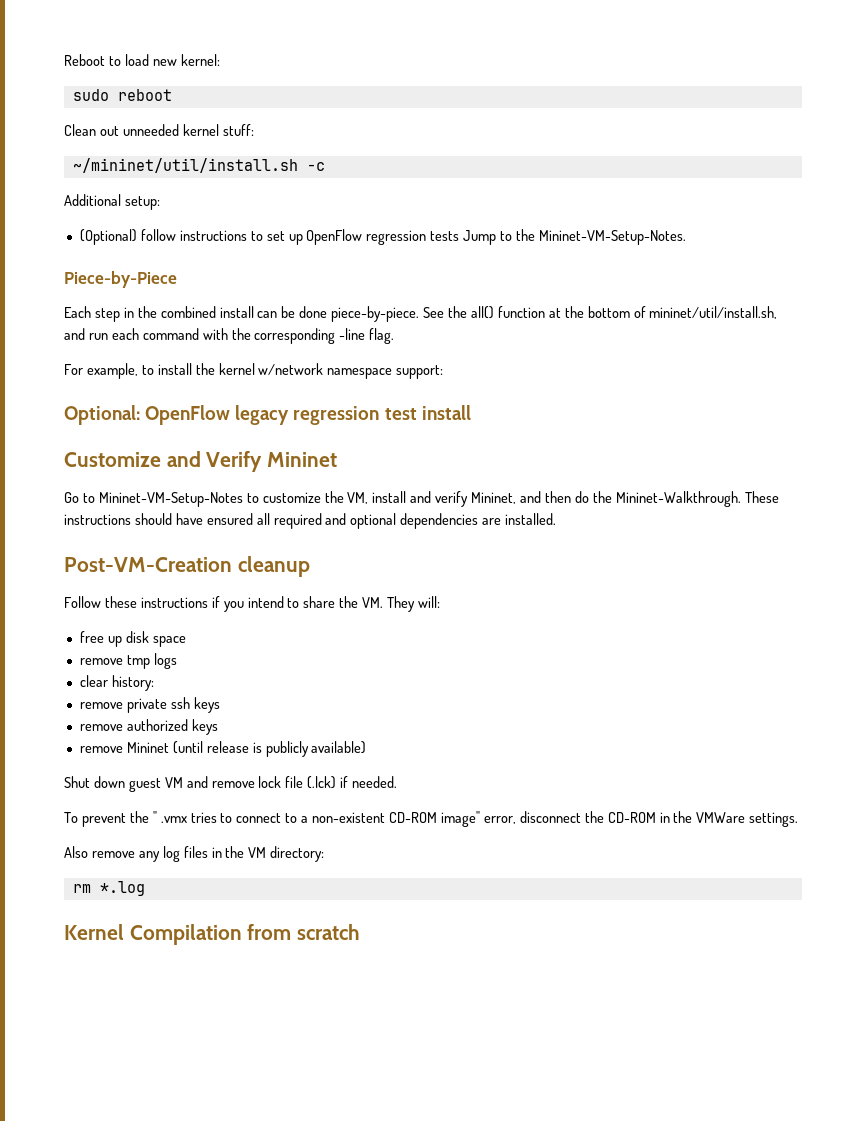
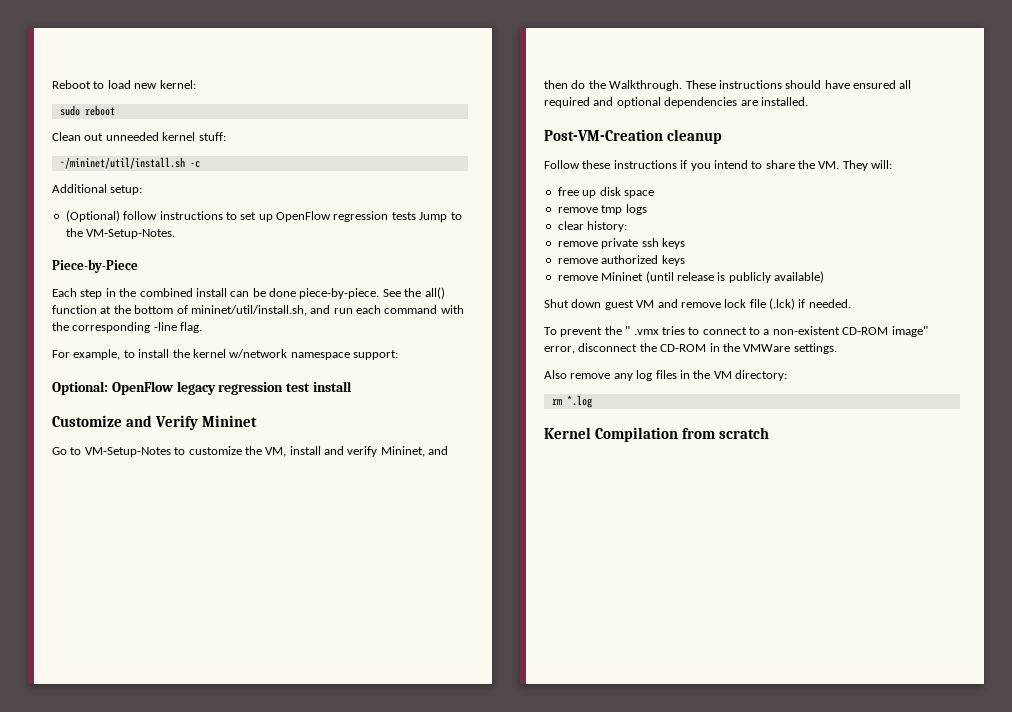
[538,230,686,245] Mininet-VM-Setup-Notes. -> [86,229,176,239] VM-Setup-Notes.
[98,492,243,507] Mininet-VM-Setup-Notes -> [84,447,171,457] VM-Setup-Notes
[615,491,741,507] Mininet-Walkthrough. -> [609,80,683,91] Walkthrough.

